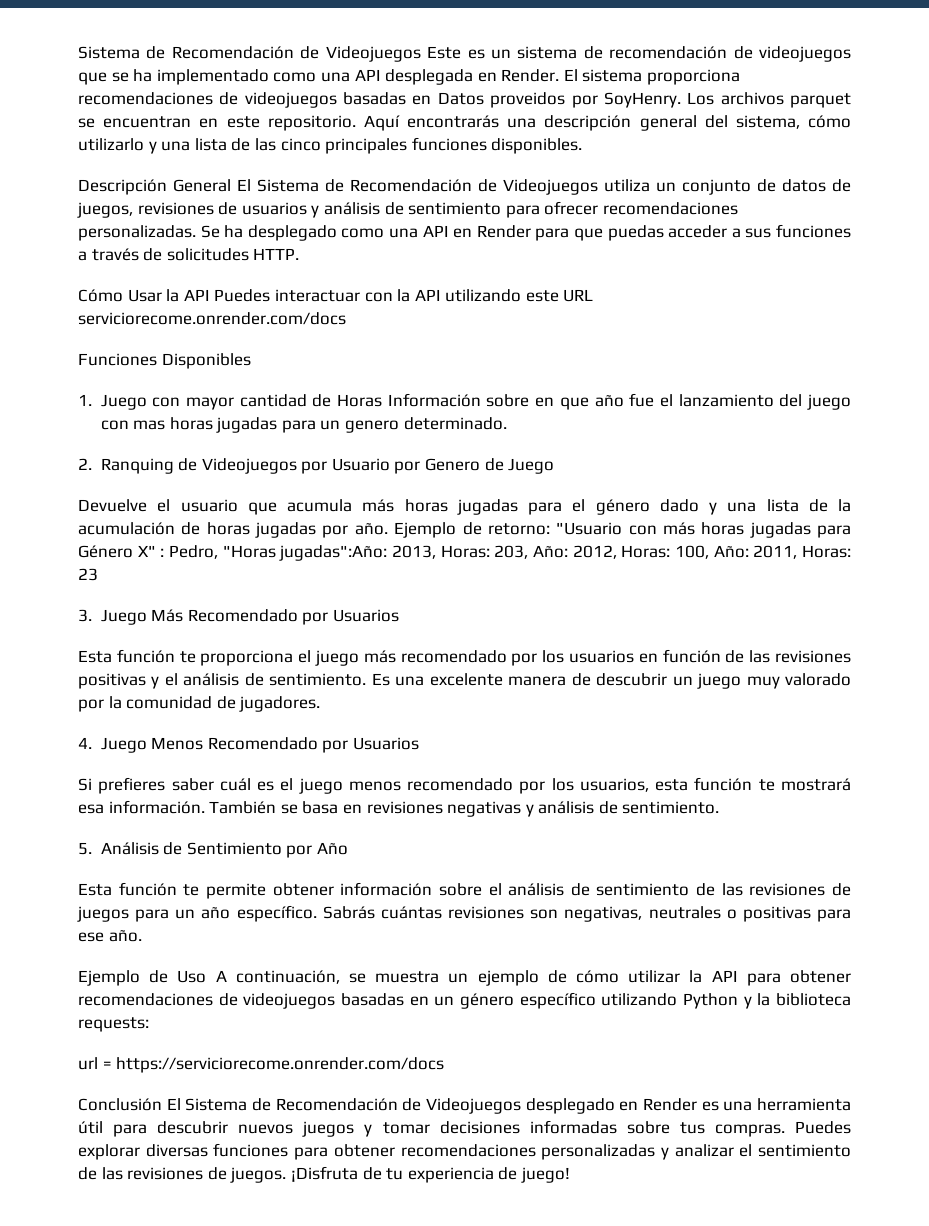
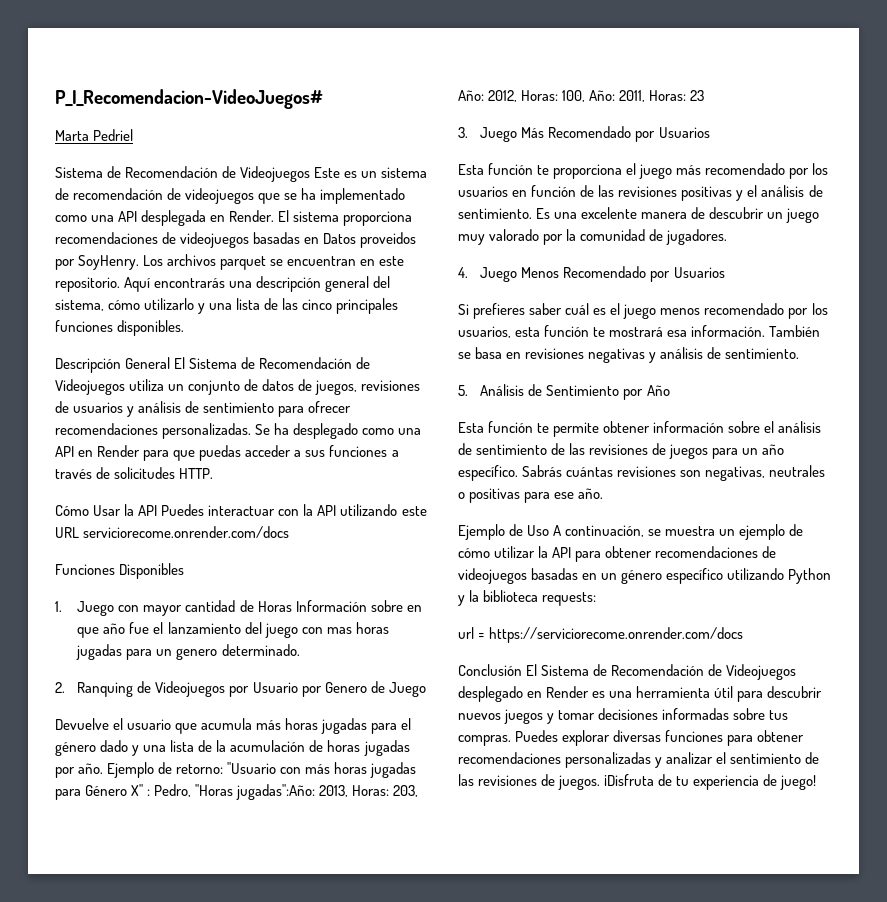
(78, 52) none -> [55,89,323,109] [55,129,134,141] P_I_Recomendacion-VideoJuegos# // Marta Pedriel //

